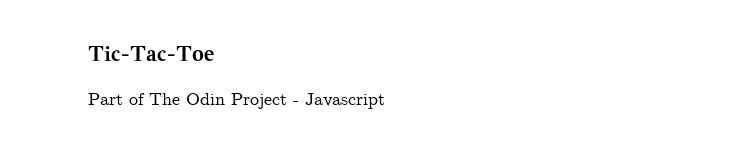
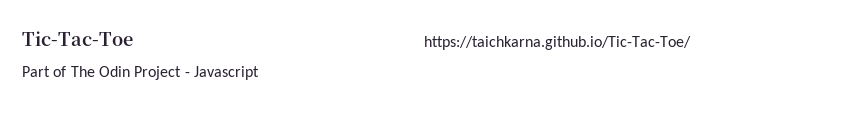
(385, 101) none -> [424,36,691,50] https://taichkarna.github.io/Tic-Tac-Toe/

